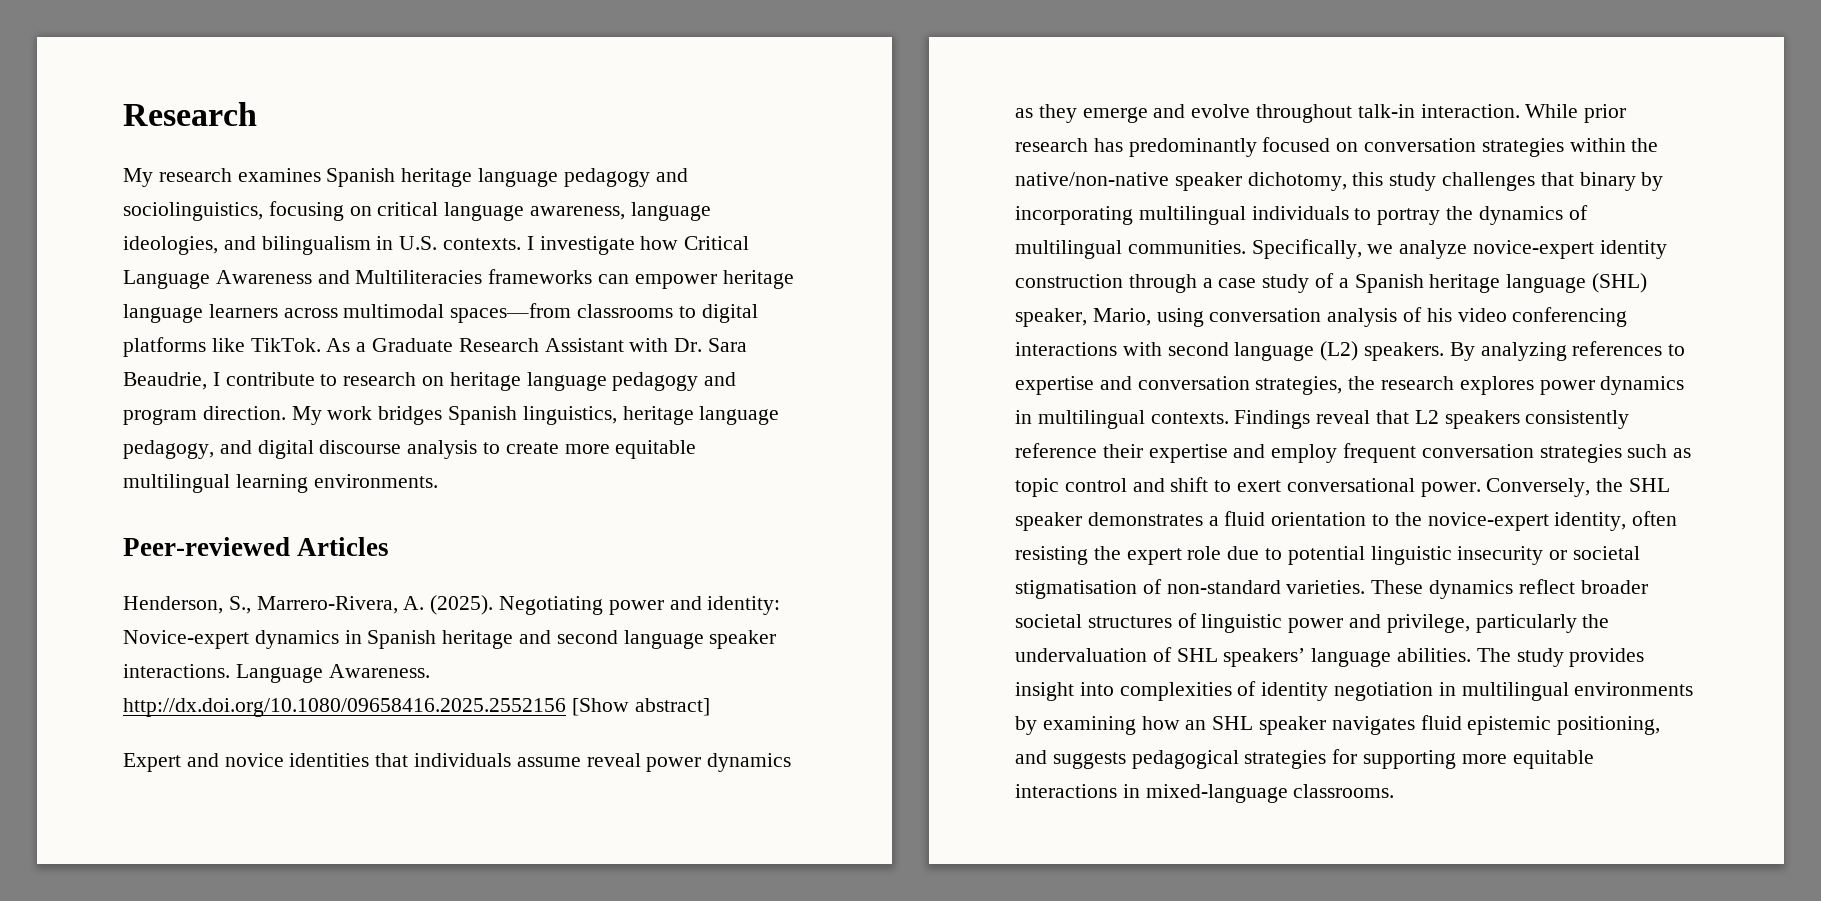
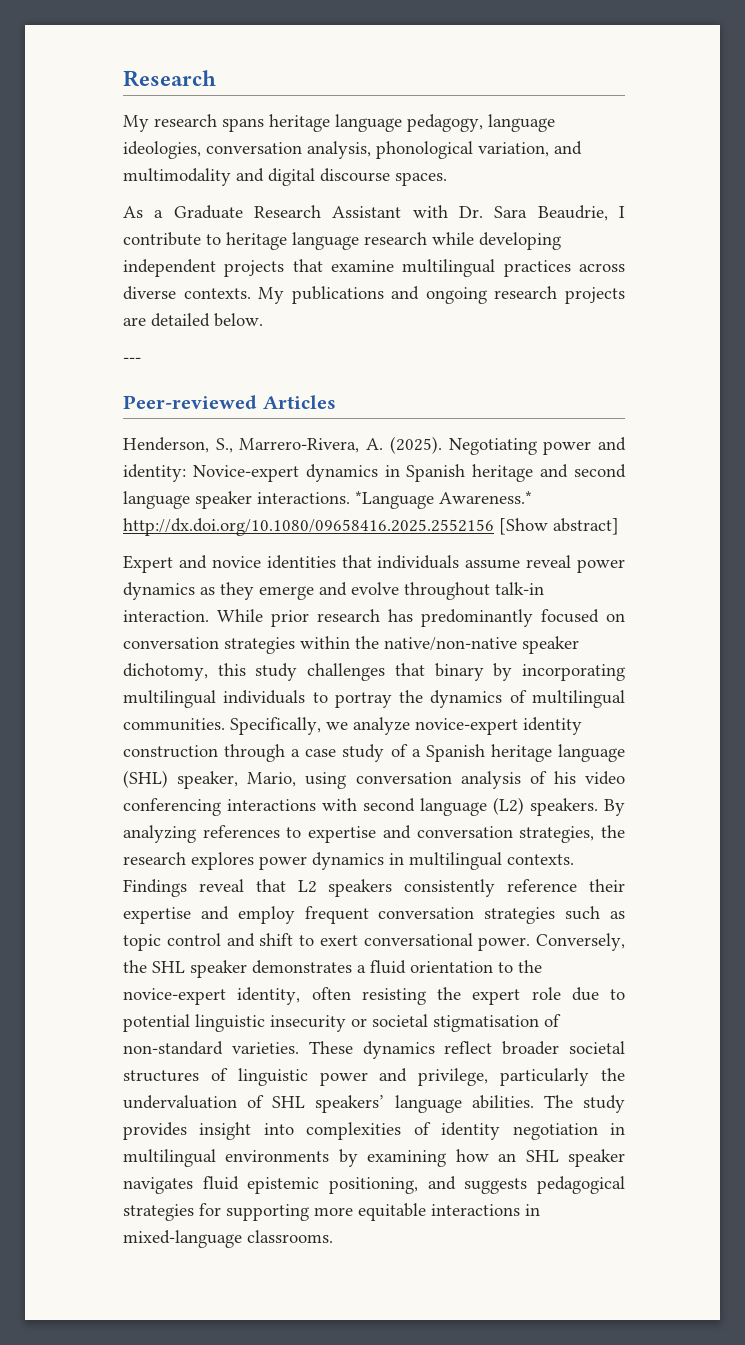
[237,168,688,187] [123,201,711,221] [123,236,750,255] [123,269,794,289] [123,303,758,323] [123,337,321,357] examines Spanish heritage language pedagogy and sociolinguistics, focusing on critical language awareness, language ideologies, and bilingualism in U.S. contexts. I investigate how Critical Language Awareness and Multiliteracies frameworks can empower heritage language learners across multimodal spaces—from classrooms to digital platforms like TikTok. -> [222,114,555,132] [123,141,582,159] [123,168,447,186] spans heritage language pedagogy, language ideologies, conversation analysis, phonological variation, and multimodality and digital discourse spaces. //
[343,372,737,391] [123,406,780,425] [123,440,697,459] [123,474,438,493] research on heritage language pedagogy and program direction. My work bridges Spanish linguistics, heritage language pedagogy, and digital discourse analysis to create more equitable multilingual learning environments. -> [226,232,561,250] [123,259,625,277] [123,286,625,304] [123,313,263,327] [123,357,141,363] heritage language research while developing independent projects that examine multilingual practices across diverse contexts. My publications and ongoing research projects are detailed below. // ---
[235,664,430,683] Language Awareness. -> [355,491,532,509] *Language Awareness.*

